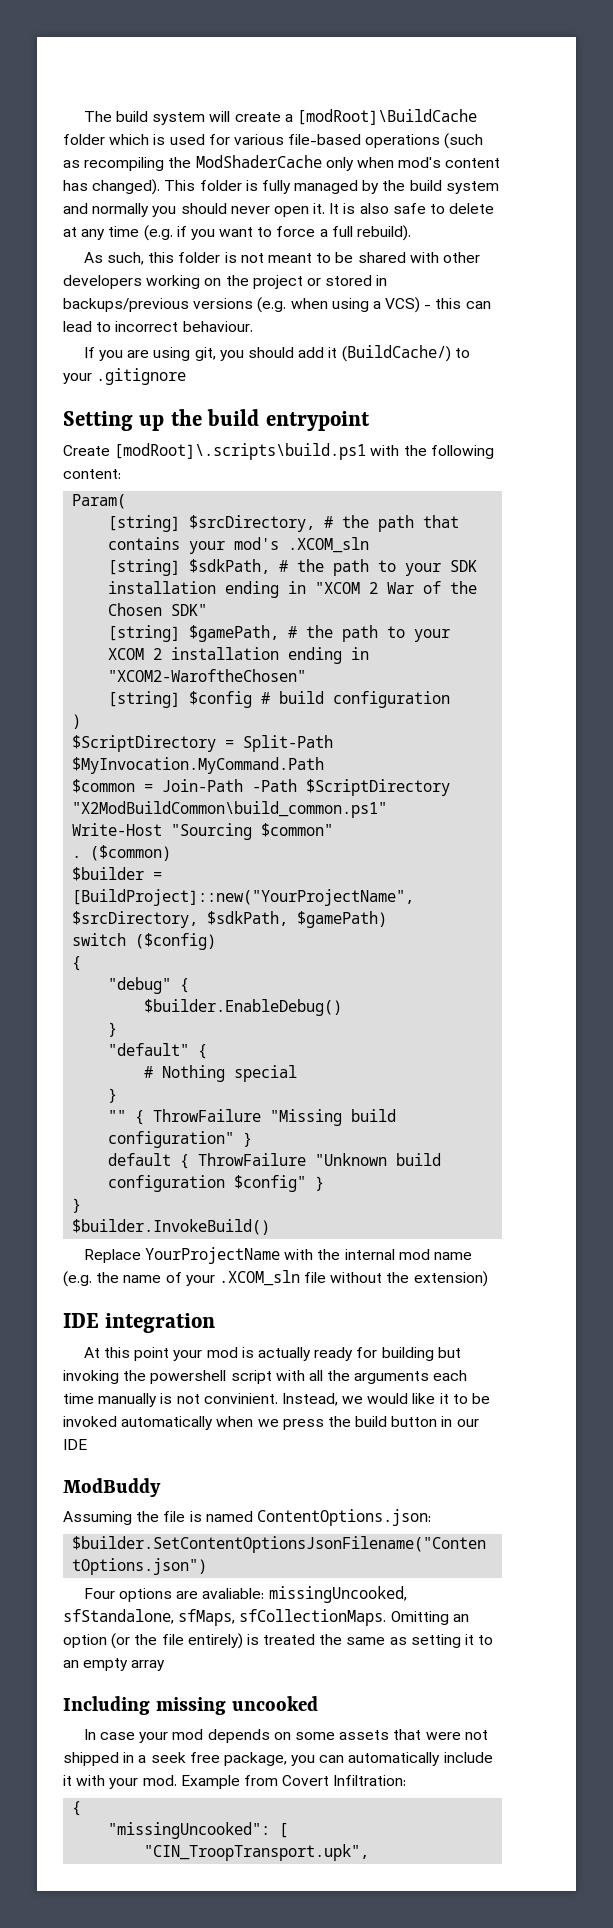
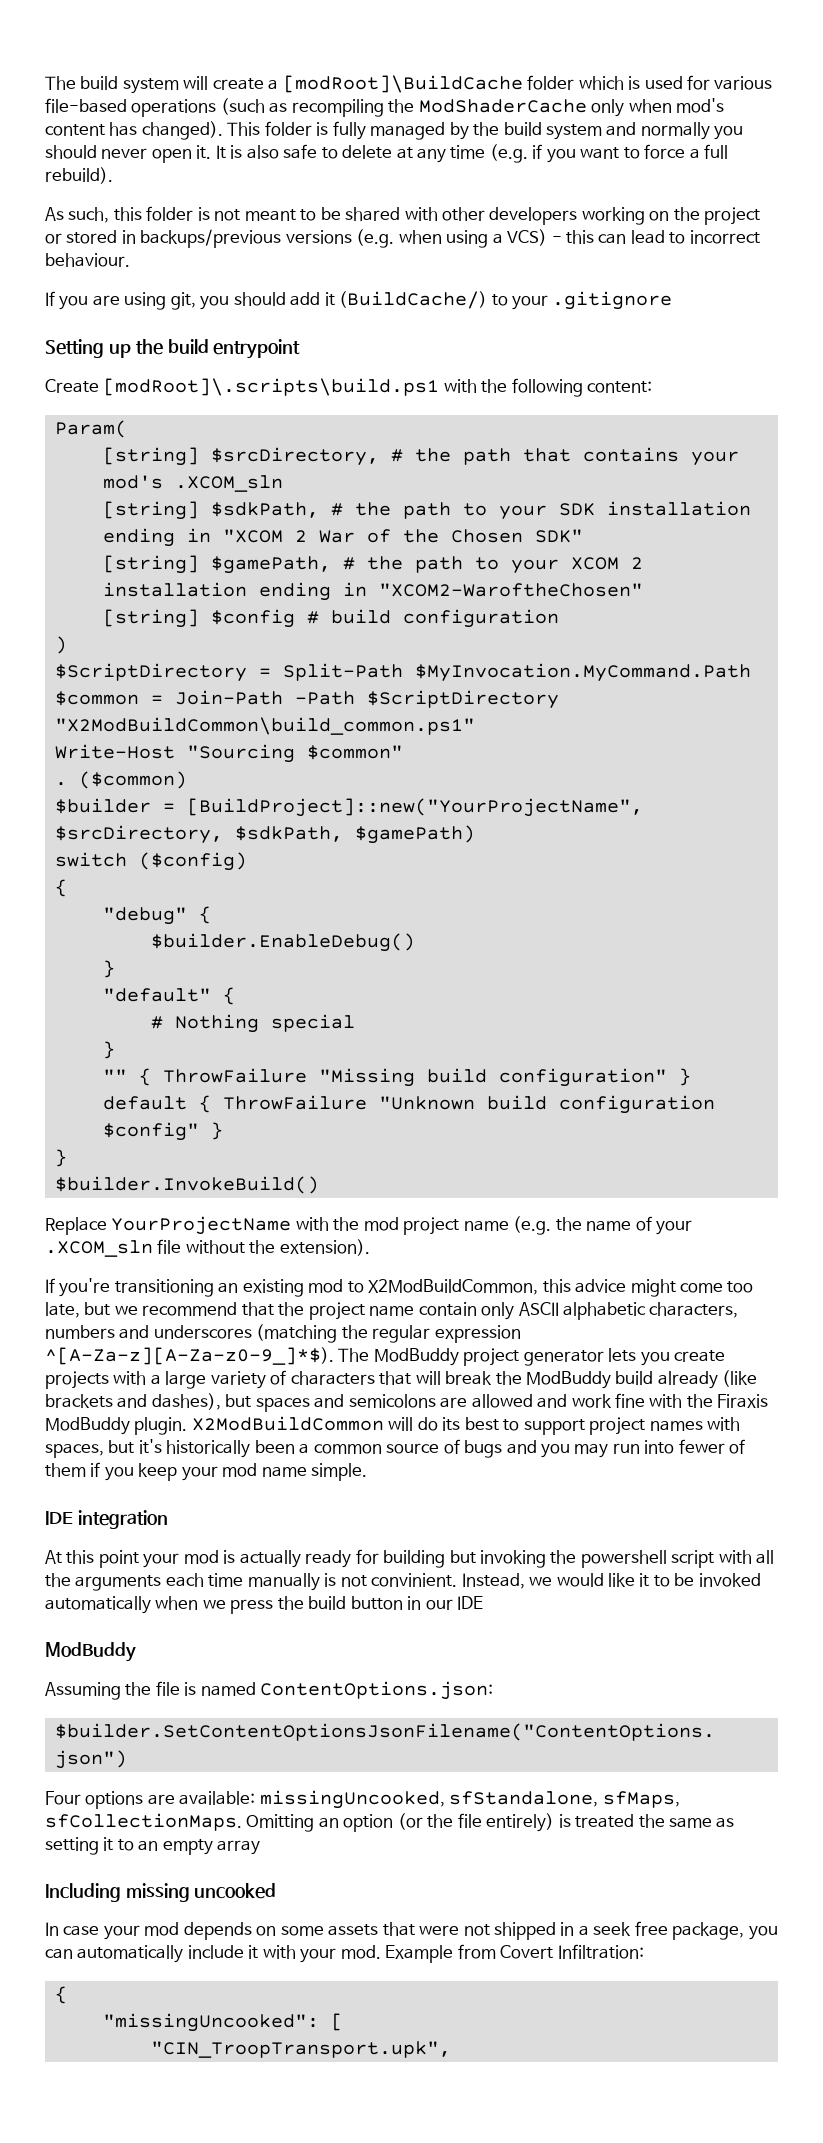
[344,1249,430,1260] internal mod -> [363,1217,460,1235] mod project
[413,1271,488,1287] extension) -> [279,1239,370,1256] [45,1278,754,1297] [45,1302,739,1320] [45,1324,521,1343] [45,1347,726,1366] [45,1370,758,1389] [45,1393,769,1412] [45,1416,741,1435] [45,1439,746,1458] [45,1462,368,1481] extension). // If you're transitioning an existing mod to X2ModBuildCommon, this advice might come too late, but we recommend that the project name contain only ASCII alphabetic characters, numbers and underscores (matching the regular expression ^[A-Za-z][A-Za-z0-9_]*$). The ModBuddy project generator lets you create projects with a large variety of characters that will break the ModBuddy build already (like brackets and dashes), but spaces and semicolons are allowed and work fine with the Firaxis ModBuddy plugin. X2ModBuildCommon will do its best to support project names with spaces, but it's historically been a common source of bugs and you may run into fewer of them if you keep your mod name simple.
[202,1588,265,1599] avaliable: -> [179,1791,256,1805] available:

